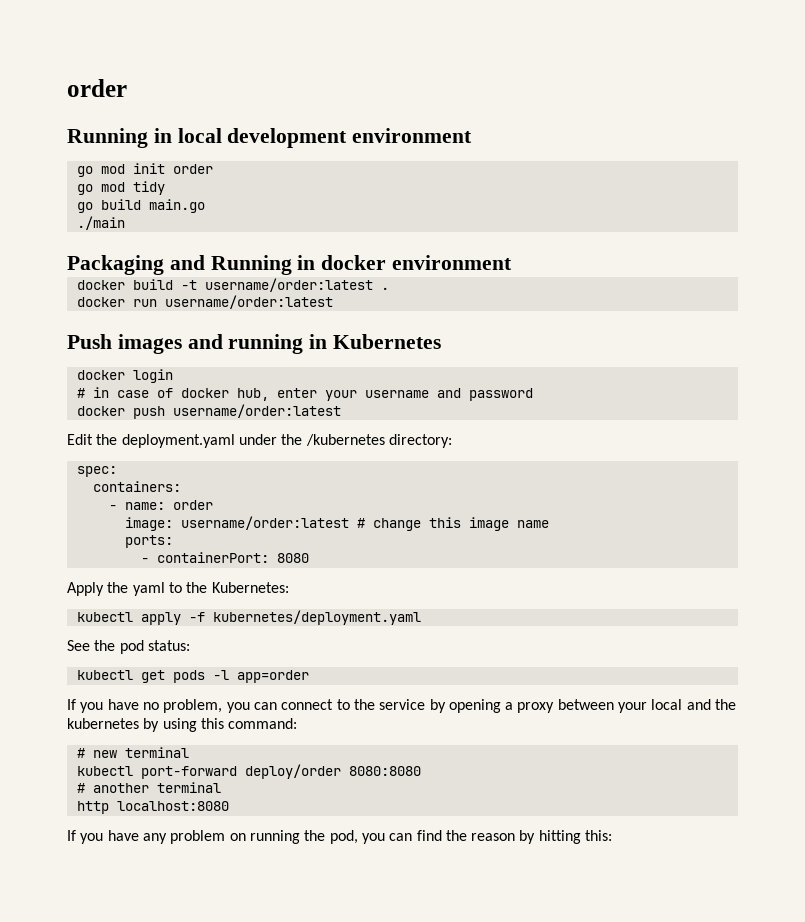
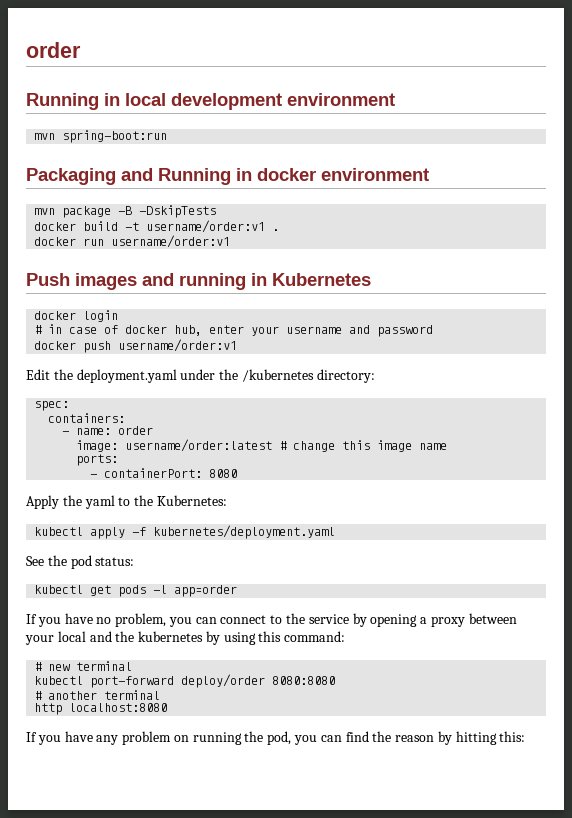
[76,163,213,177] [76,181,165,195] [76,199,205,213] [76,216,125,230] go mod init order // go mod tidy // go build main.go // ./main -> [34,130,168,143] mvn spring-boot:run
(513, 262) none -> [34,205,217,218] // mvn package -B -DskipTests
[204,278,373,292] username/order:latest -> [146,220,266,233] username/order:v1
[164,295,333,309] username/order:latest -> [111,235,231,248] username/order:v1
[172,404,341,418] username/order:latest -> [118,339,238,352] username/order:v1

